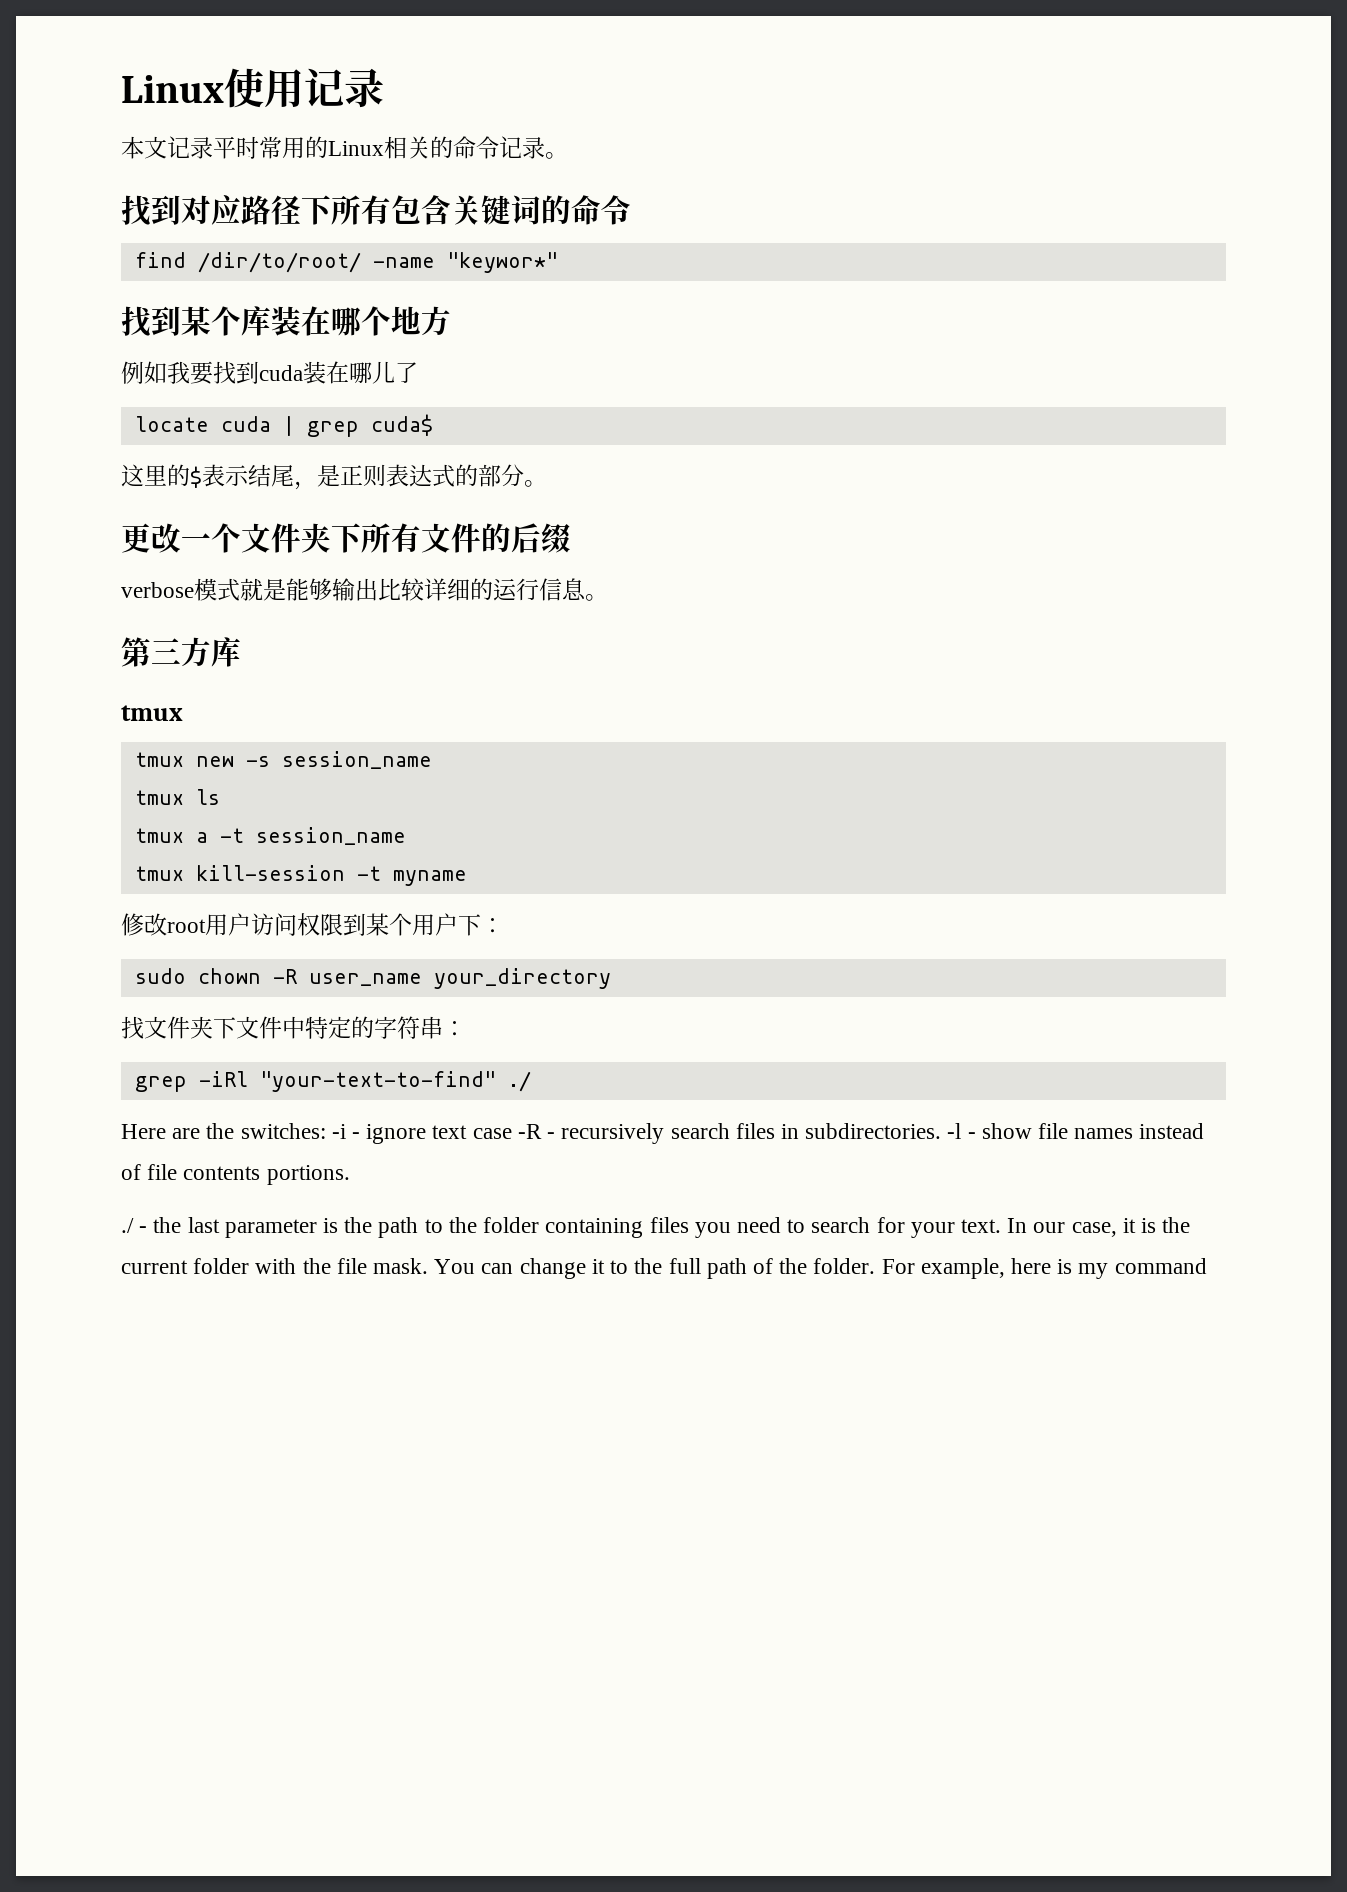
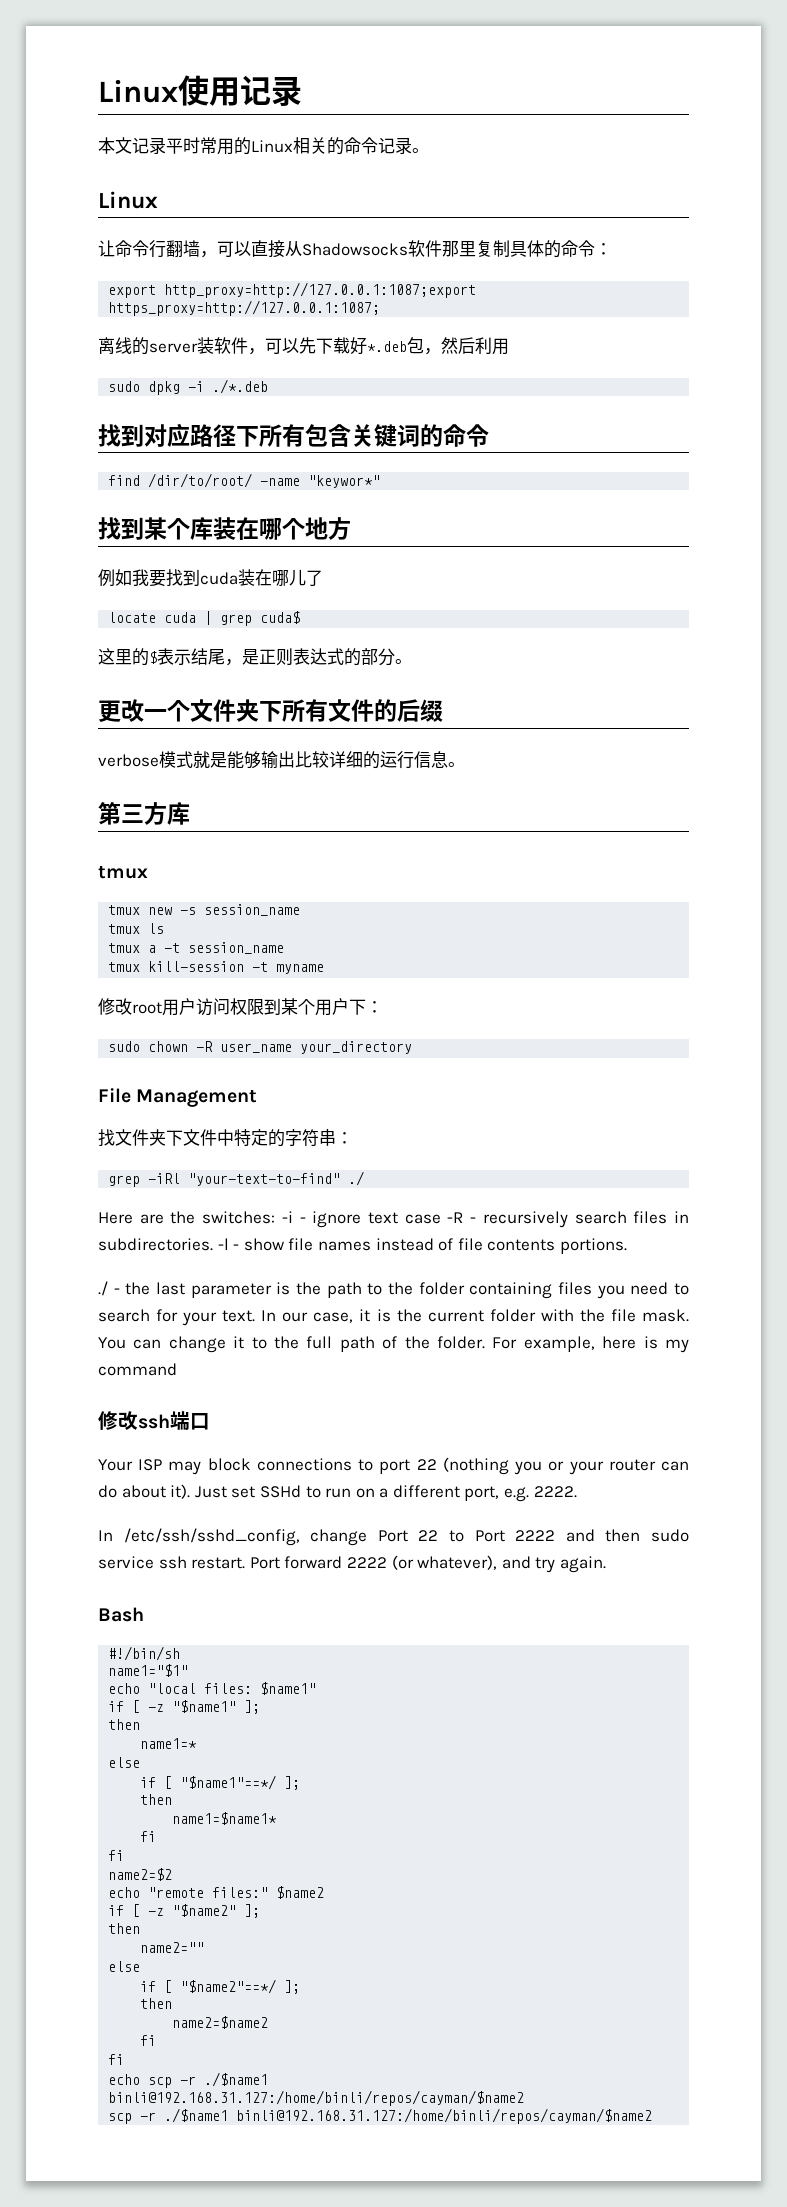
(568, 155) none -> [98,191,158,209] [98,240,612,258] [108,282,477,298] [108,300,381,316] [98,337,509,355] [108,379,269,395] // Linux // 让命令行翻墙，可以直接从Shadowsocks软件那里复制具体的命令： // export http_proxy=http://127.0.0.1:1087;export https_proxy=http://127.0.0.1:1087; // 离线的server装软件，可以先下载好*.deb包，然后利用 // sudo dpkg -i ./*.deb
(611, 978) none -> [98,1088,258,1107] // File Management
(1207, 1266) none -> [98,1411,210,1430] [98,1457,689,1475] [98,1484,577,1502] [98,1528,690,1546] [98,1555,606,1573] [98,1607,144,1622] [108,1646,181,1661] [108,1664,189,1677] [108,1682,317,1695] [108,1700,261,1714] [108,1719,141,1730] [140,1738,198,1749] [108,1757,141,1768] [140,1775,301,1790] [140,1794,173,1805] [172,1812,278,1825] [140,1831,157,1842] [108,1850,125,1861] [108,1868,173,1881] [108,1886,325,1899] [108,1904,261,1918] [108,1923,141,1934] [140,1942,205,1953] [108,1961,141,1972] [140,1979,301,1994] [140,1998,173,2009] [172,2016,269,2029] [140,2035,157,2046] [108,2054,125,2065] [108,2072,269,2088] [108,2090,525,2106] [108,2108,653,2124] // 修改ssh端口 // Your ISP may block connections to port 22 (nothing you or your router can do about it). Just set SSHd to run on a different port, e.g. 2222. // In /etc/ssh/sshd_config, change Port 22 to Port 2222 and then sudo service ssh restart. Port forward 2222 (or whatever), and try again. // Bash // #!/bin/sh // name1="$1" // echo "local files: $name1" // if [ -z "$name1" ]; // then // name1=* // else // if [ "$name1"==*/ ]; // then // name1=$name1* // fi // fi // name2=$2 // echo "remote files:" $name2 // if [ -z "$name2" ]; // then // name2="" // else // if [ "$name2"==*/ ]; // then // name2=$name2 // fi // fi // echo scp -r ./$name1 binli@192.168.31.127:/home/binli/repos/cayman/$name2 // scp -r ./$name1 binli@192.168.31.127:/home/binli/repos/cayman/$name2

